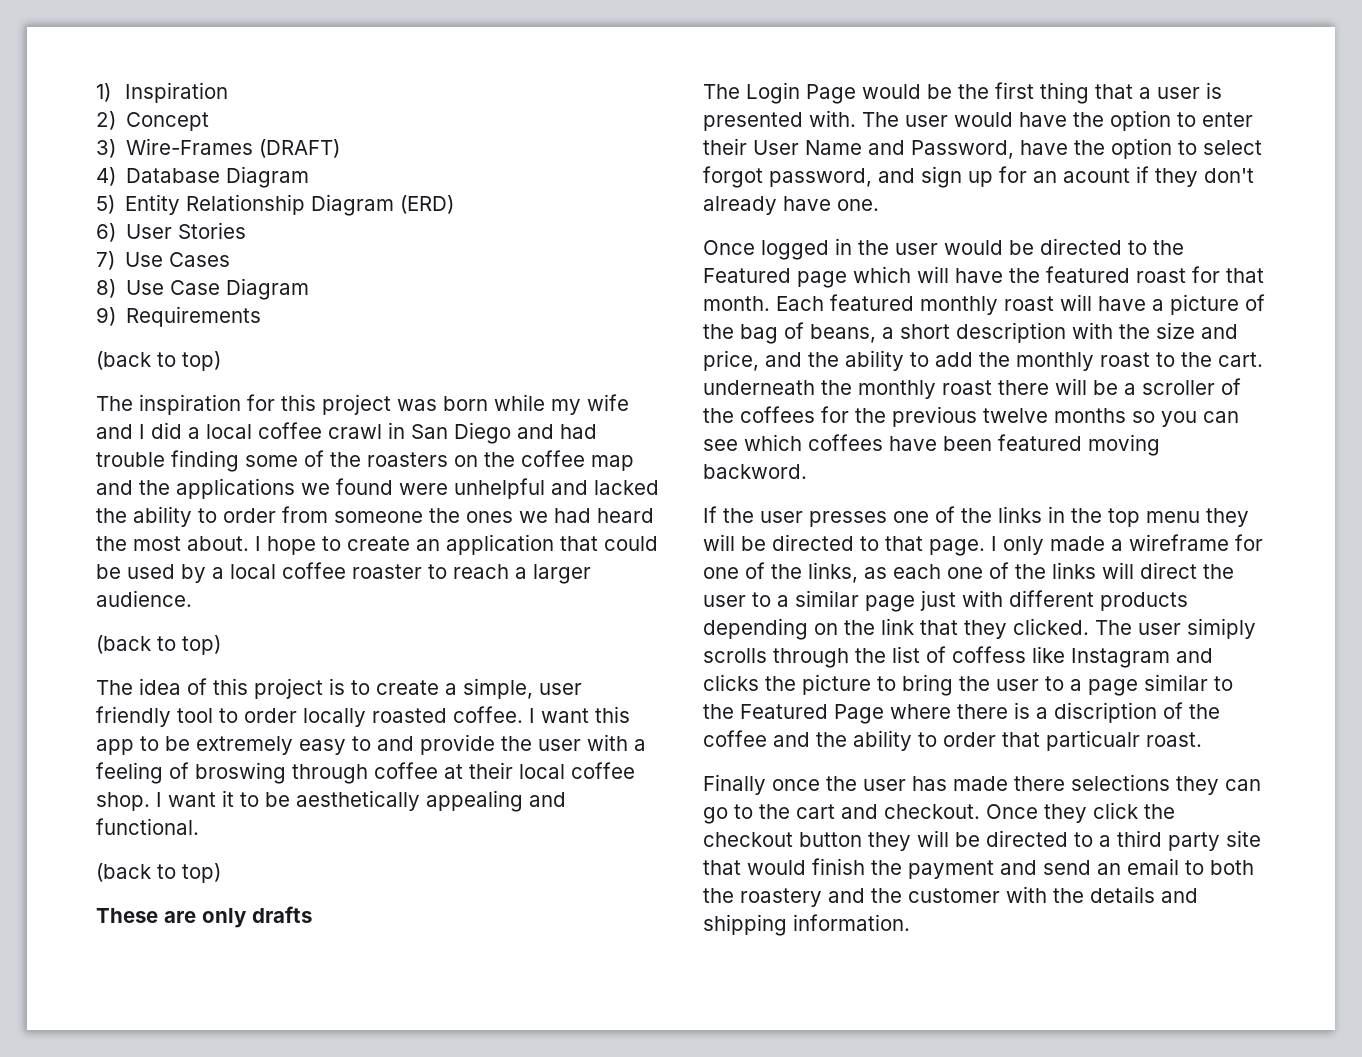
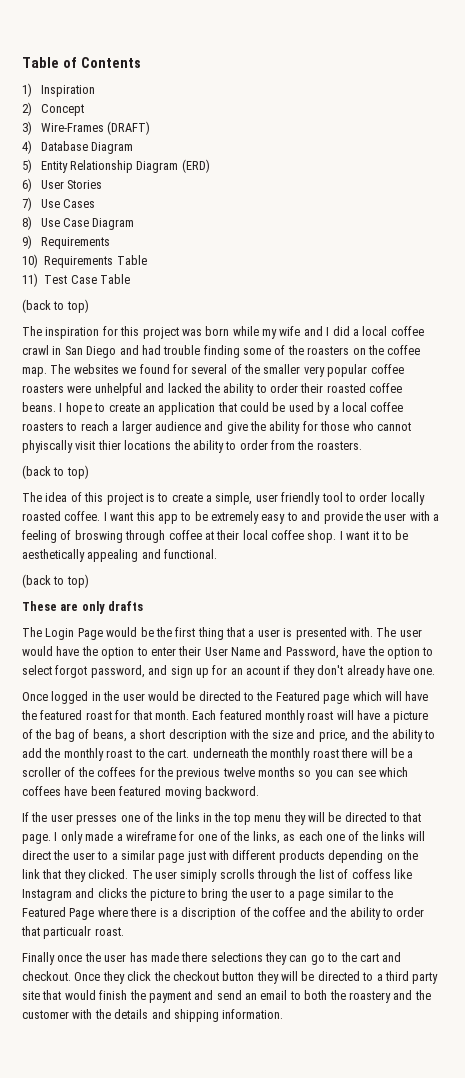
(96, 92) none -> [22,57,141,68] Table of Contents //
(262, 316) none -> [22,254,147,268] [22,273,130,287] // 10) Requirements Table // 11) Test Case Table
[591,455,634,471] [96,478,393,499] map and the applications we found -> [22,364,404,377] [22,384,64,393] map. The websites we found for several of the smaller very popular coffee roasters
[282,506,654,523] [96,536,249,551] from someone the ones we had heard the most about. -> [300,383,403,393] [22,402,56,412] their roasted coffee beans.
[352,564,422,579] roaster -> [22,422,64,431] roasters
[96,590,192,607] audience. -> [154,421,411,434] [22,440,362,453] audience and give the ability for those who cannot phyiscally visit thier locations the ability to order from the roasters.

